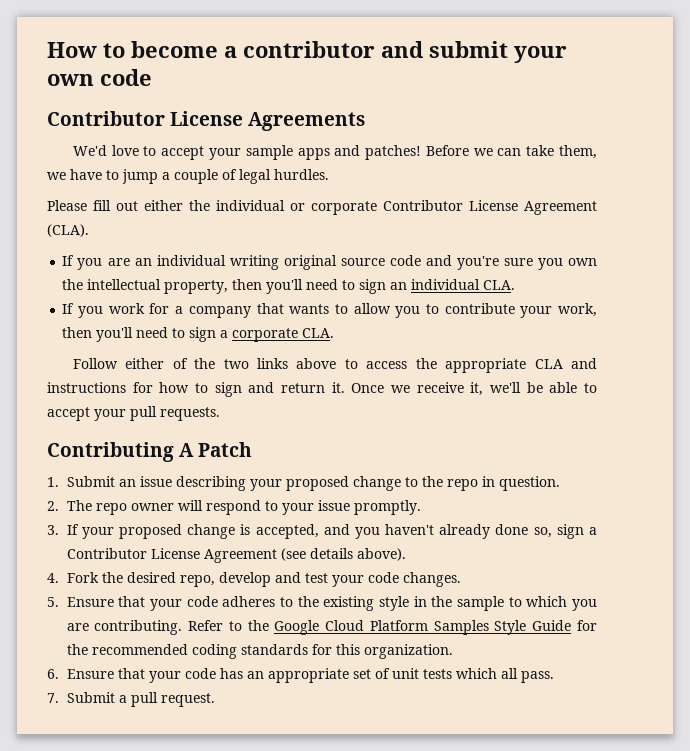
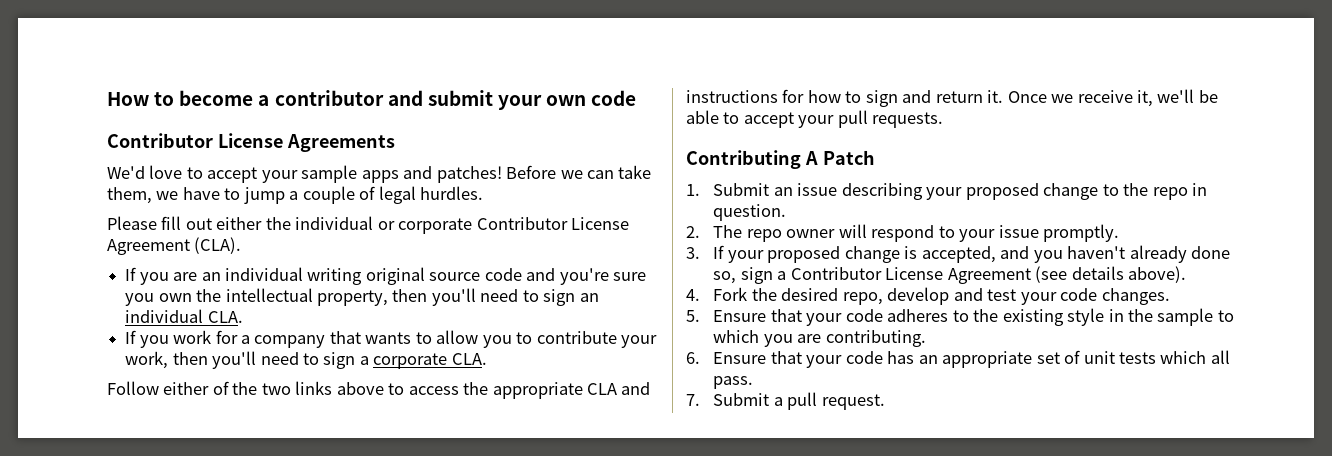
[188,620,597,635] [66,644,453,659] Refer to the Google Cloud Platform Samples Style Guide for the recommended coding standards for this organization. -> (926, 338) none

